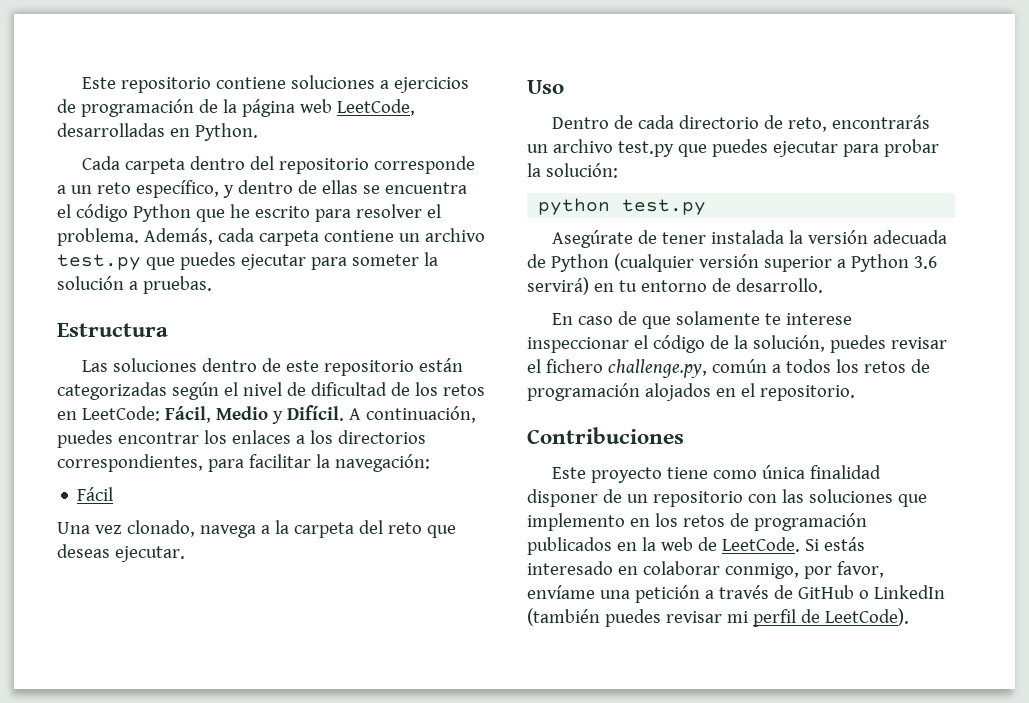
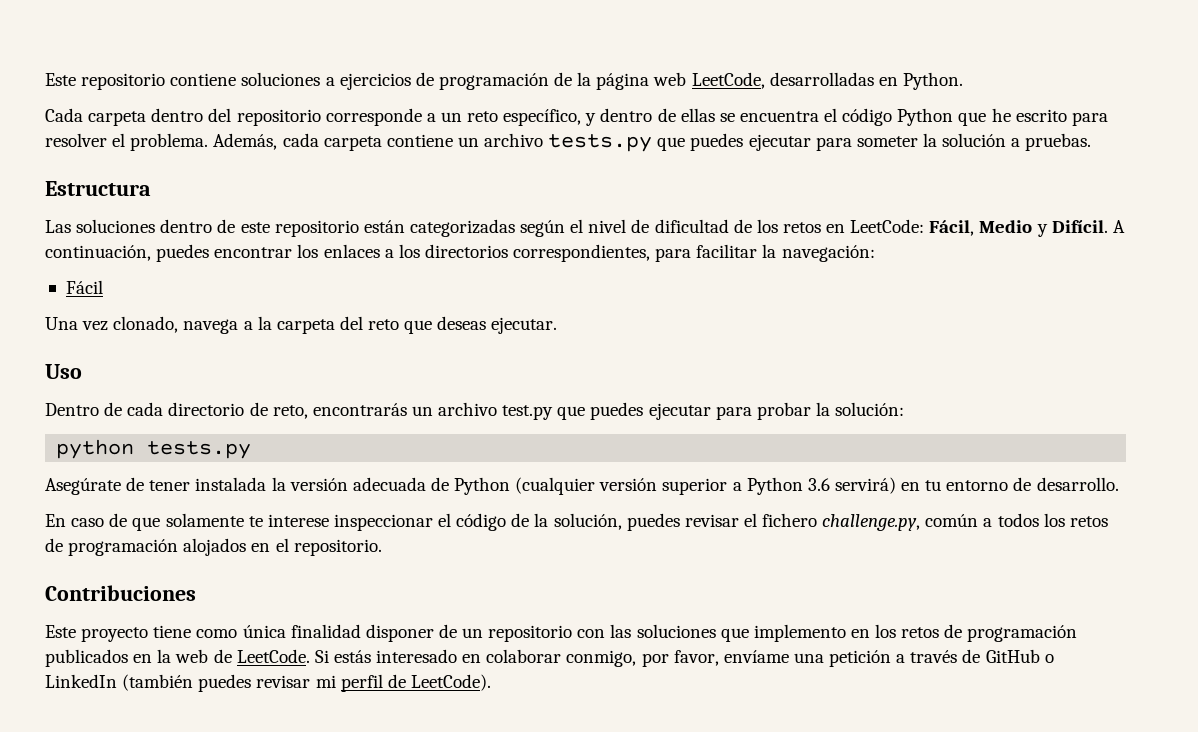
[57,254,141,270] test.py -> [548,134,653,152] tests.py
[622,199,707,215] test.py -> [147,441,252,459] tests.py

